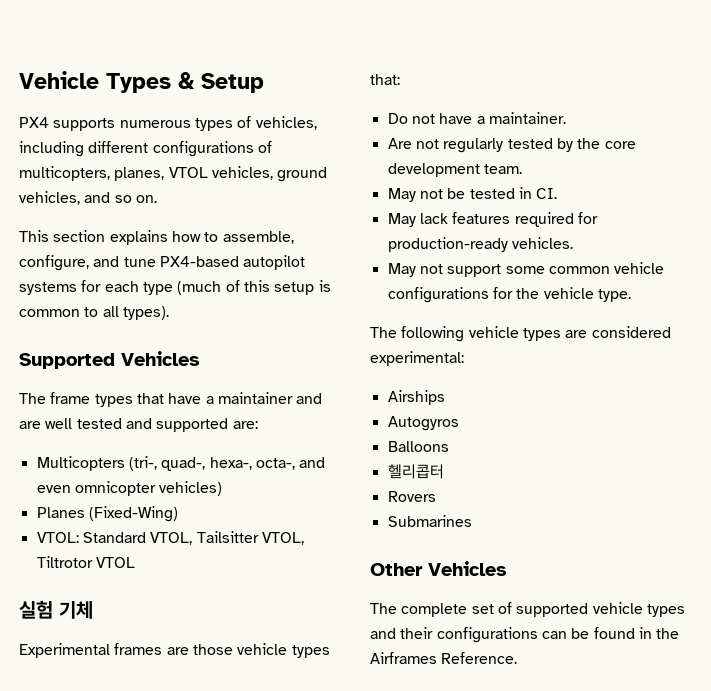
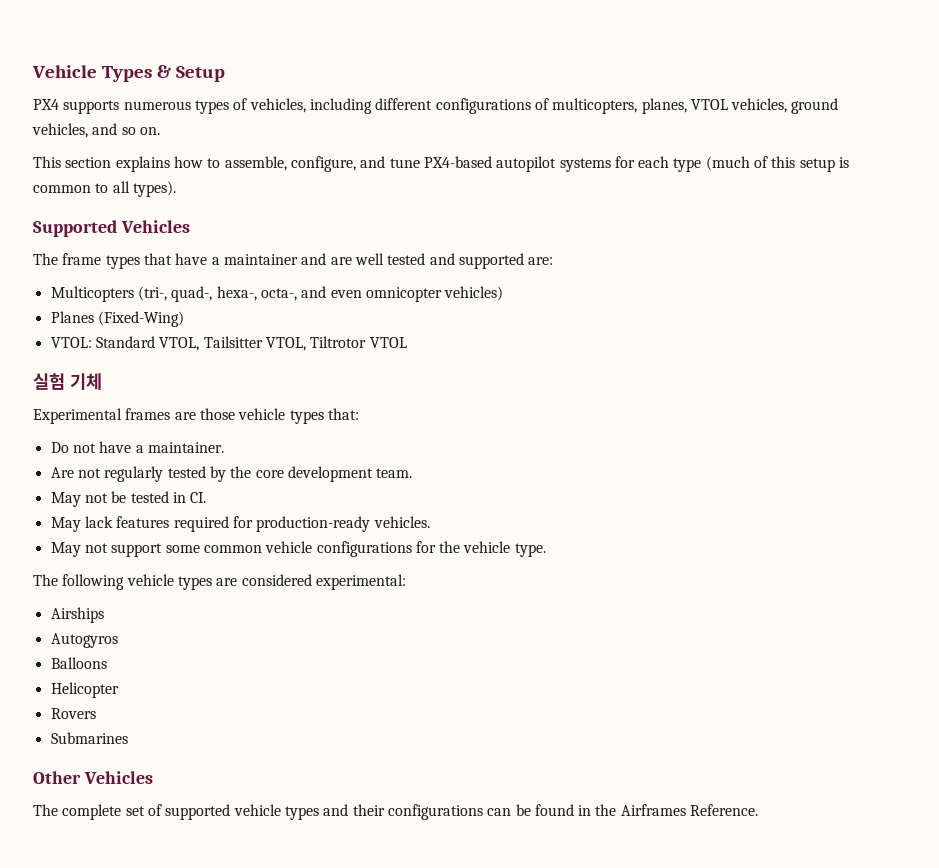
[387,464,444,479] 헬리콥터 -> [50,682,119,698] Helicopter

